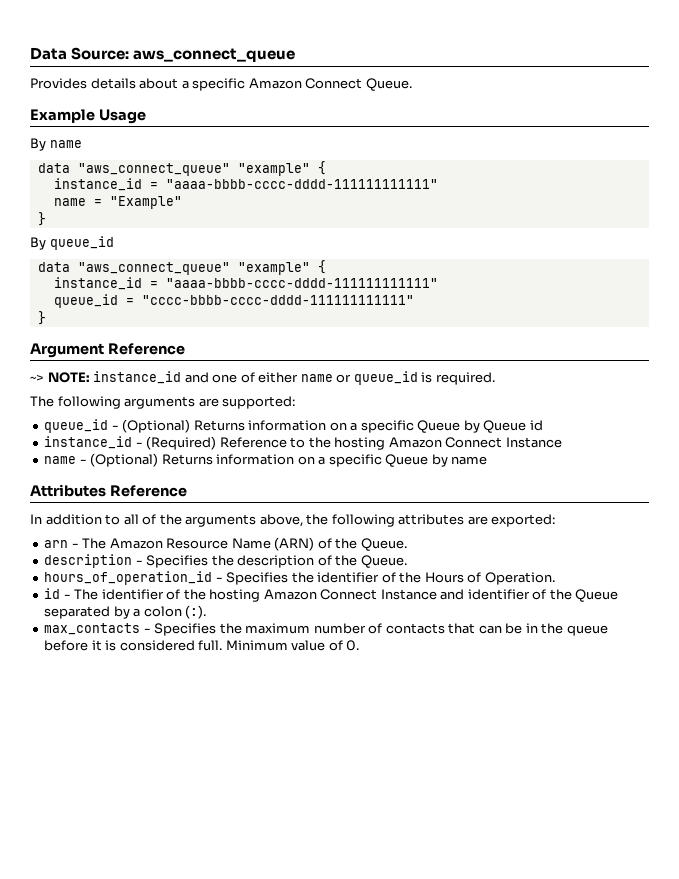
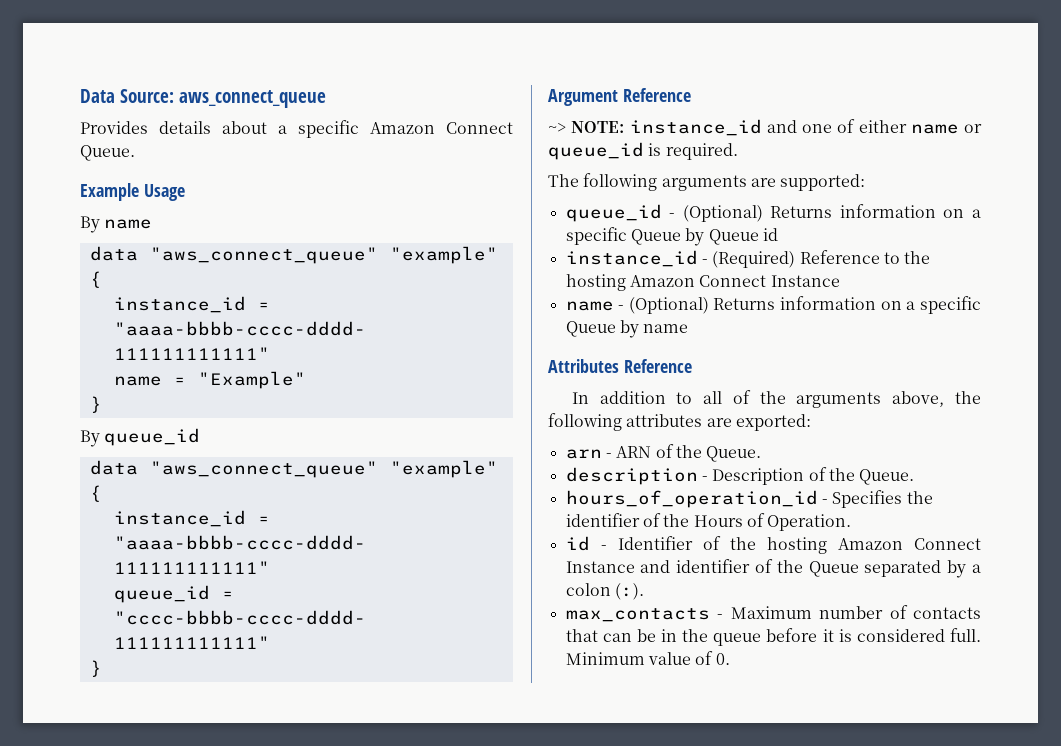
[82,537,315,551] The Amazon Resource Name (ARN) -> [616,446,652,458] ARN
[146,555,315,568] Specifies the description -> [712,468,805,485] Description
[74,589,164,600] The identifier -> [617,536,693,550] Identifier
[154,623,311,636] Specifies the maximum -> [730,606,812,619] Maximum

